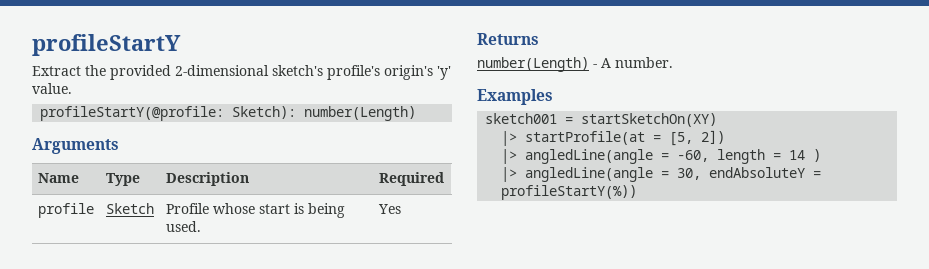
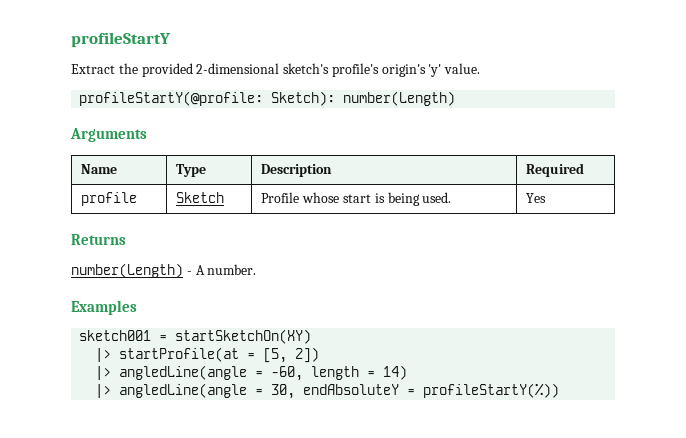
[789,149,822,162] 14 ) -> [383,365,408,380] 14)

